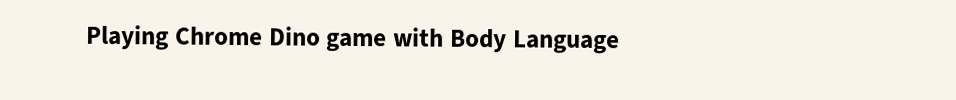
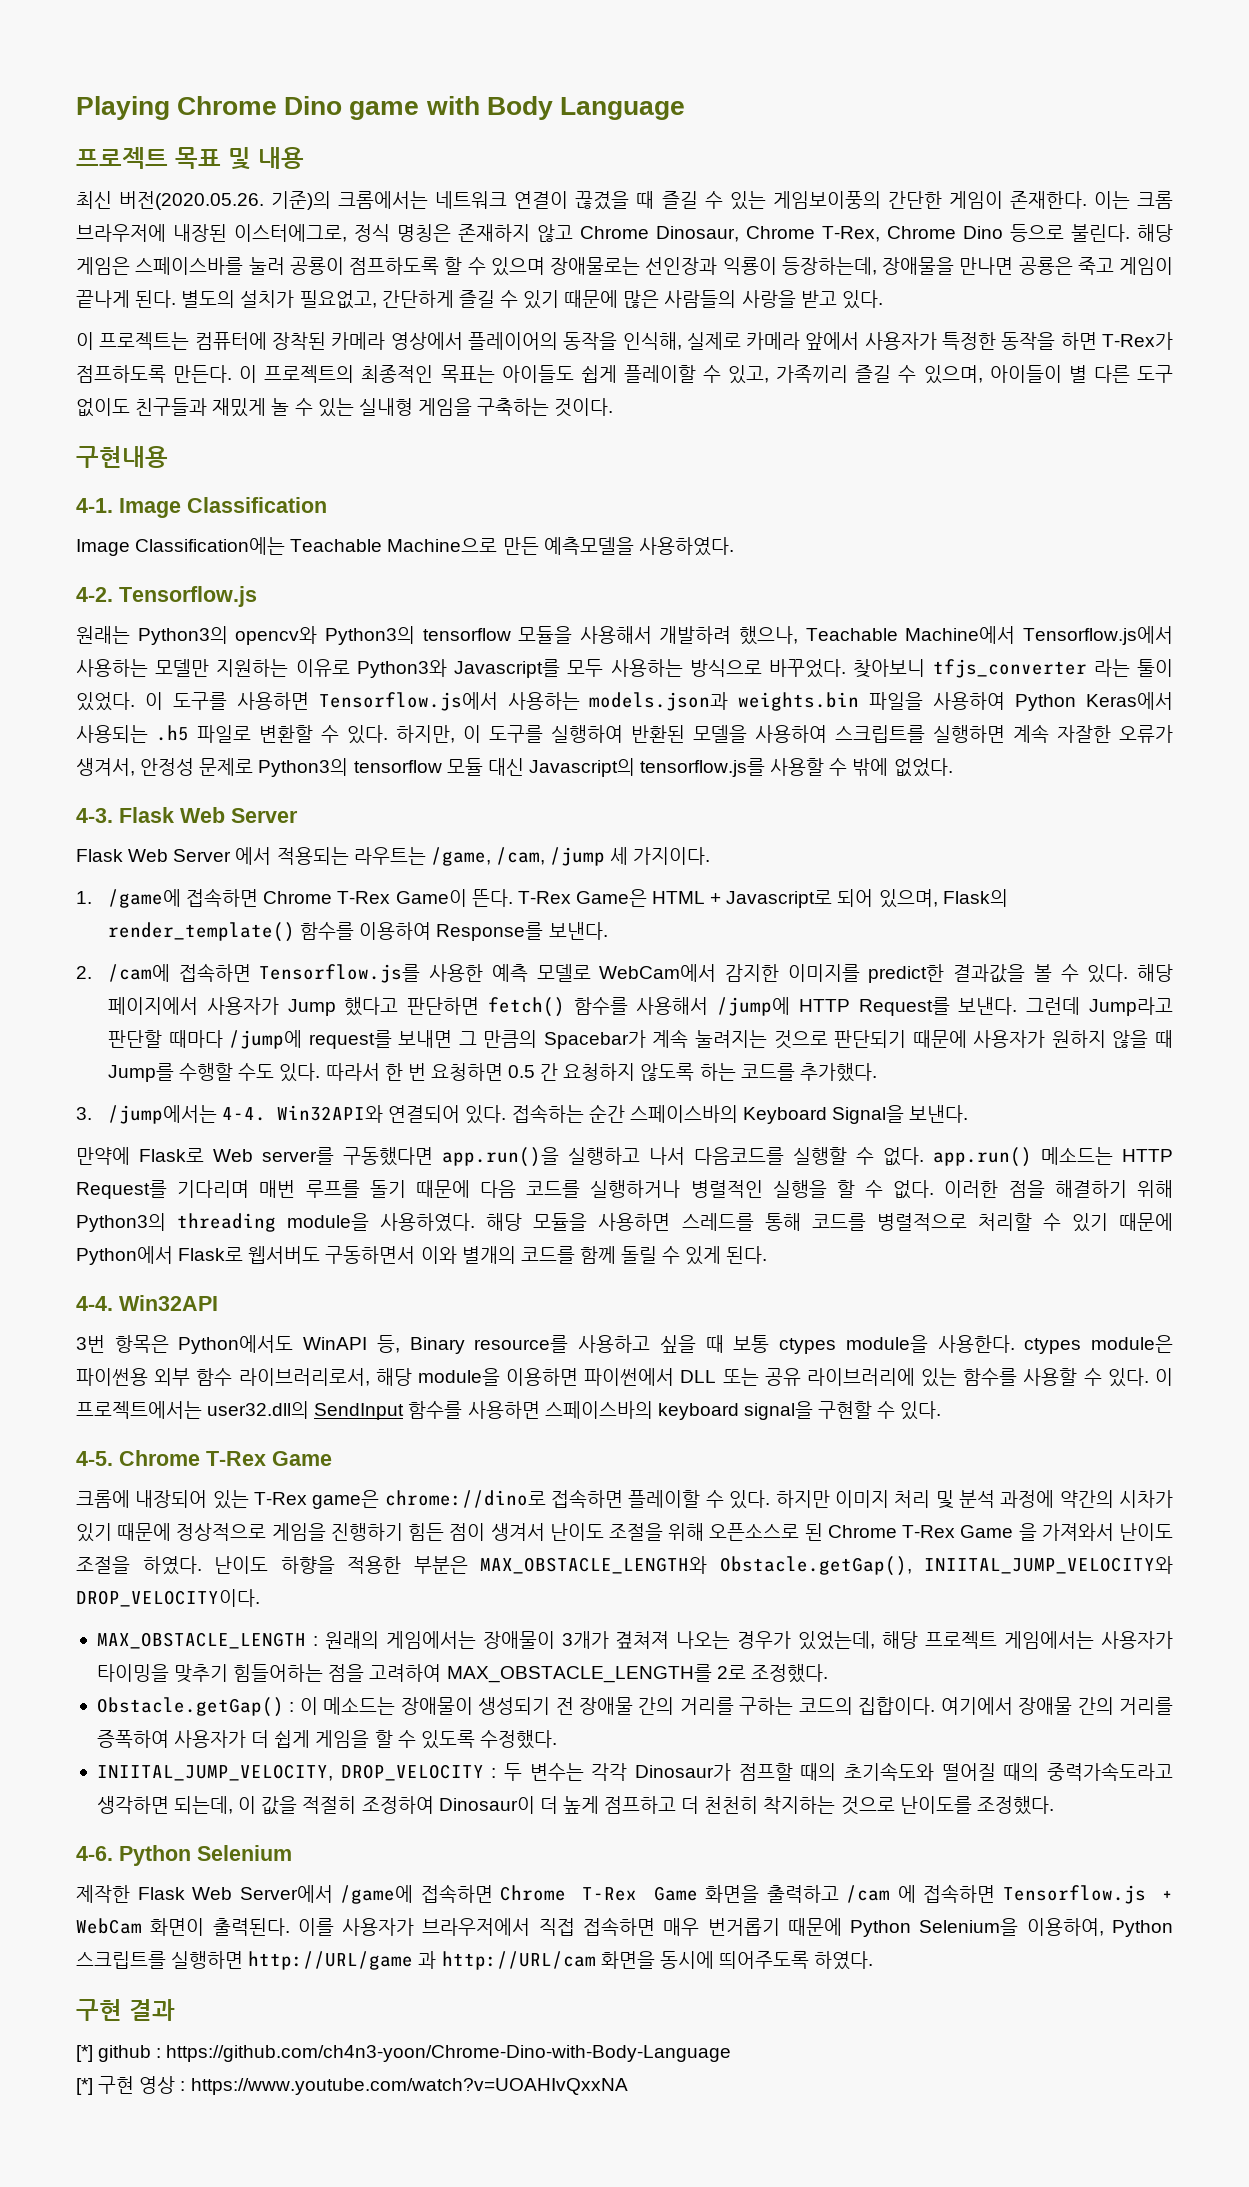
(620, 42) none -> [76,147,304,170] [76,191,1173,210] [76,224,1173,242] [76,257,1173,276] [76,290,883,309] [76,332,1173,350] [76,365,1173,384] [76,398,614,417] [76,446,168,468] [76,497,327,518] [76,537,734,556] [76,586,257,607] [76,626,1173,645] [76,659,1174,678] [76,692,1173,711] [76,724,1173,744] [76,758,953,777] [76,807,298,823] [76,847,711,866] [76,888,1008,908] [107,922,608,942] [76,963,1174,983] [107,997,1173,1017] [107,1029,1174,1049] [107,1063,877,1082] [76,1104,969,1124] [76,1147,1173,1167] [76,1180,1173,1199] [76,1213,1173,1232] [76,1246,768,1265] [76,1295,218,1311] [76,1335,1174,1354] [76,1368,1173,1387] [76,1401,942,1420] [76,1450,332,1466] [76,1489,1174,1509] [76,1523,1173,1542] [76,1556,1173,1576] [76,1589,260,1607] [96,1631,1173,1650] [96,1664,828,1683] [96,1697,1174,1717] [96,1730,557,1749] [96,1762,1173,1781] [96,1796,1054,1815] [76,1845,292,1866] [76,1884,1174,1904] [76,1917,1174,1937] [76,1951,874,1970] [76,1999,175,2021] [76,2045,732,2062] [76,2076,628,2095] // 프로젝트 목표 및 내용 // 최신 버전(2020.05.26. 기준)의 크롬에서는 네트워크 연결이 끊겼을 때 즐길 수 있는 게임보이풍의 간단한 게임이 존재한다. 이는 크롬 브라우저에 내장된 이스터에그로, 정식 명칭은 존재하지 않고 Chrome Dinosaur, Chrome T-Rex, Chrome Dino 등으로 불린다. 해당 게임은 스페이스바를 눌러 공룡이 점프하도록 할 수 있으며 장애물로는 선인장과 익룡이 등장하는데, 장애물을 만나면 공룡은 죽고 게임이 끝나게 된다. 별도의 설치가 필요없고, 간단하게 즐길 수 있기 때문에 많은 사람들의 사랑을 받고 있다. // 이 프로젝트는 컴퓨터에 장착된 카메라 영상에서 플레이어의 동작을 인식해, 실제로 카메라 앞에서 사용자가 특정한 동작을 하면 T-Rex가 점프하도록 만든다. 이 프로젝트의 최종적인 목표는 아이들도 쉽게 플레이할 수 있고, 가족끼리 즐길 수 있으며, 아이들이 별 다른 도구 없이도 친구들과 재밌게 놀 수 있는 실내형 게임을 구축하는 것이다. // 구현내용 // 4-1. Image Classification // Image Classification에는 Teachable Machine으로 만든 예측모델을 사용하였다. // 4-2. Tensorflow.js // 원래는 Python3의 opencv와 Python3의 tensorflow 모듈을 사용해서 개발하려 했으나, Teachable Machine에서 Tensorflow.js에서 사용하는 모델만 지원하는 이유로 Python3와 Javascript를 모두 사용하는 방식으로 바꾸었다. 찾아보니 tfjs_converter 라는 툴이 있었다. 이 도구를 사용하면 Tensorflow.js에서 사용하는 models.json과 weights.bin 파일을 사용하여 Python Keras에서 사용되는 .h5 파일로 변환할 수 있다. 하지만, 이 도구를 실행하여 반환된 모델을 사용하여 스크립트를 실행하면 계속 자잘한 오류가 생겨서, 안정성 문제로 Python3의 tensorflow 모듈 대신 Javascript의 tensorflow.js를 사용할 수 밖에 없었다. // 4-3. Flask Web Server // Flask Web Server 에서 적용되는 라우트는 /game, /cam, /jump 세 가지이다. // 1. /game에 접속하면 Chrome T-Rex Game이 뜬다. T-Rex Game은 HTML + Javascript로 되어 있으며, Flask의 render_template() 함수를 이용하여 Response를 보낸다. // 2. /cam에 접속하면 Tensorflow.js를 사용한 예측 모델로 WebCam에서 감지한 이미지를 predict한 결과값을 볼 수 있다. 해당 페이지에서 사용자가 Jump 했다고 판단하면 fetch() 함수를 사용해서 /jump에 HTTP Request를 보낸다. 그런데 Jump라고 판단할 때마다 /jump에 request를 보내면 그 만큼의 Spacebar가 계속 눌려지는 것으로 판단되기 때문에 사용자가 원하지 않을 때 Jump를 수행할 수도 있다. 따라서 한 번 요청하면 0.5 간 요청하지 않도록 하는 코드를 추가했다. // 3. /jump에서는 4-4. Win32API와 연결되어 있다. 접속하는 순간 스페이스바의 Keyboard Signal을 보낸다. // 만약에 Flask로 Web server를 구동했다면 app.run()을 실행하고 나서 다음코드를 실행할 수 없다. app.run() 메소드는 HTTP Request를 기다리며 매번 루프를 돌기 때문에 다음 코드를 실행하거나 병렬적인 실행을 할 수 없다. 이러한 점을 해결하기 위해 Python3의 threading module을 사용하였다. 해당 모듈을 사용하면 스레드를 통해 코드를 병렬적으로 처리할 수 있기 때문에 Python에서 Flask로 웹서버도 구동하면서 이와 별개의 코드를 함께 돌릴 수 있게 된다. // 4-4. Win32API // 3번 항목은 Python에서도 WinAPI 등, Binary resource를 사용하고 싶을 때 보통 ctypes module을 사용한다. ctypes module은 파이썬용 외부 함수 라이브러리로서, 해당 module을 이용하면 파이썬에서 DLL 또는 공유 라이브러리에 있는 함수를 사용할 수 있다. 이 프로젝트에서는 user32.dll의 SendInput 함수를 사용하면 스페이스바의 keyboard signal을 구현할 수 있다. // 4-5. Chrome T-Rex Game // 크롬에 내장되어 있는 T-Rex game은 chrome://dino로 접속하면 플레이할 수 있다. 하지만 이미지 처리 및 분석 과정에 약간의 시차가 있기 때문에 정상적으로 게임을 진행하기 힘든 점이 생겨서 난이도 조절을 위해 오픈소스로 된 Chrome T-Rex Game 을 가져와서 난이도 조절을 하였다. 난이도 하향을 적용한 부분은 MAX_OBSTACLE_LENGTH와 Obstacle.getGap(), INIITAL_JUMP_VELOCITY와 DROP_VELOCITY이다. // MAX_OBSTACLE_LENGTH : 원래의 게임에서는 장애물이 3개가 곂쳐져 나오는 경우가 있었는데, 해당 프로젝트 게임에서는 사용자가 타이밍을 맞추기 힘들어하는 점을 고려하여 MAX_OBSTACLE_LENGTH를 2로 조정했다. // Obstacle.getGap() : 이 메소드는 장애물이 생성되기 전 장애물 간의 거리를 구하는 코드의 집합이다. 여기에서 장애물 간의 거리를 증폭하여 사용자가 더 쉽게 게임을 할 수 있도록 수정했다. // INIITAL_JUMP_VELOCITY, DROP_VELOCITY : 두 변수는 각각 Dinosaur가 점프할 때의 초기속도와 떨어질 때의 중력가속도라고 생각하면 되는데, 이 값을 적절히 조정하여 Dinosaur이 더 높게 점프하고 더 천천히 착지하는 것으로 난이도를 조정했다. // 4-6. Python Selenium // 제작한 Flask Web Server에서 /game에 접속하면 Chrome T-Rex Game 화면을 출력하고 /cam 에 접속하면 Tensorflow.js + WebCam 화면이 출력된다. 이를 사용자가 브라우저에서 직접 접속하면 매우 번거롭기 때문에 Python Selenium을 이용하여, Python 스크립트를 실행하면 http://URL/game 과 http://URL/cam 화면을 동시에 띄어주도록 하였다. // 구현 결과 // [*] github : https://github.com/ch4n3-yoon/Chrome-Dino-with-Body-Language // [*] 구현 영상 : https://www.youtube.com/watch?v=UOAHIvQxxNA

